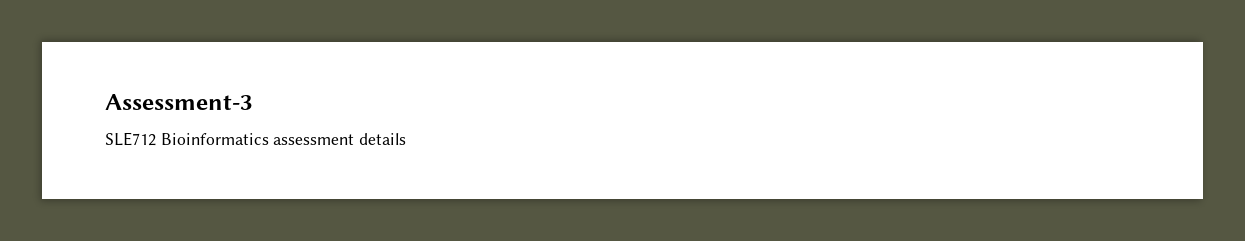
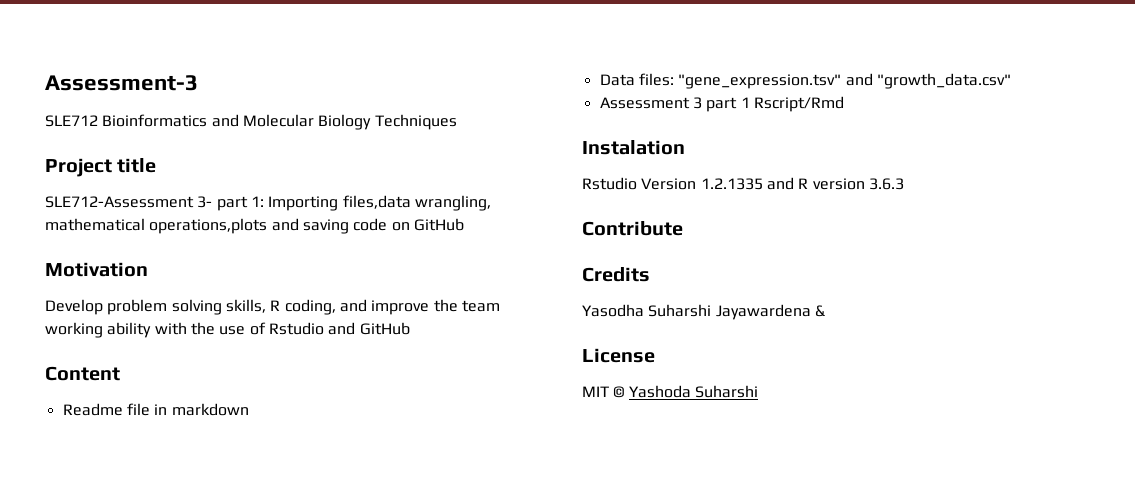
[273,133,407,145] assessment details -> [211,114,457,130] [45,158,157,177] [45,195,491,211] [45,218,464,234] [45,262,148,277] [45,299,500,315] [45,322,410,338] [45,366,120,381] [62,403,249,416] [599,73,1011,89] [599,96,844,112] [582,140,685,155] [582,177,904,190] [582,221,683,236] [582,267,650,282] [582,304,825,320] [582,348,655,363] [582,385,758,398] and Molecular Biology Techniques // Project title // SLE712-Assessment 3- part 1: Importing files,data wrangling, mathematical operations,plots and saving code on GitHub // Motivation // Develop problem solving skills, R coding, and improve the team working ability with the use of Rstudio and GitHub // Content // Readme file in markdown // Data files: "gene_expression.tsv" and "growth_data.csv" // Assessment 3 part 1 Rscript/Rmd // Instalation // Rstudio Version 1.2.1335 and R version 3.6.3 // Contribute // Credits // Yasodha Suharshi Jayawardena & // License // MIT © Yashoda Suharshi

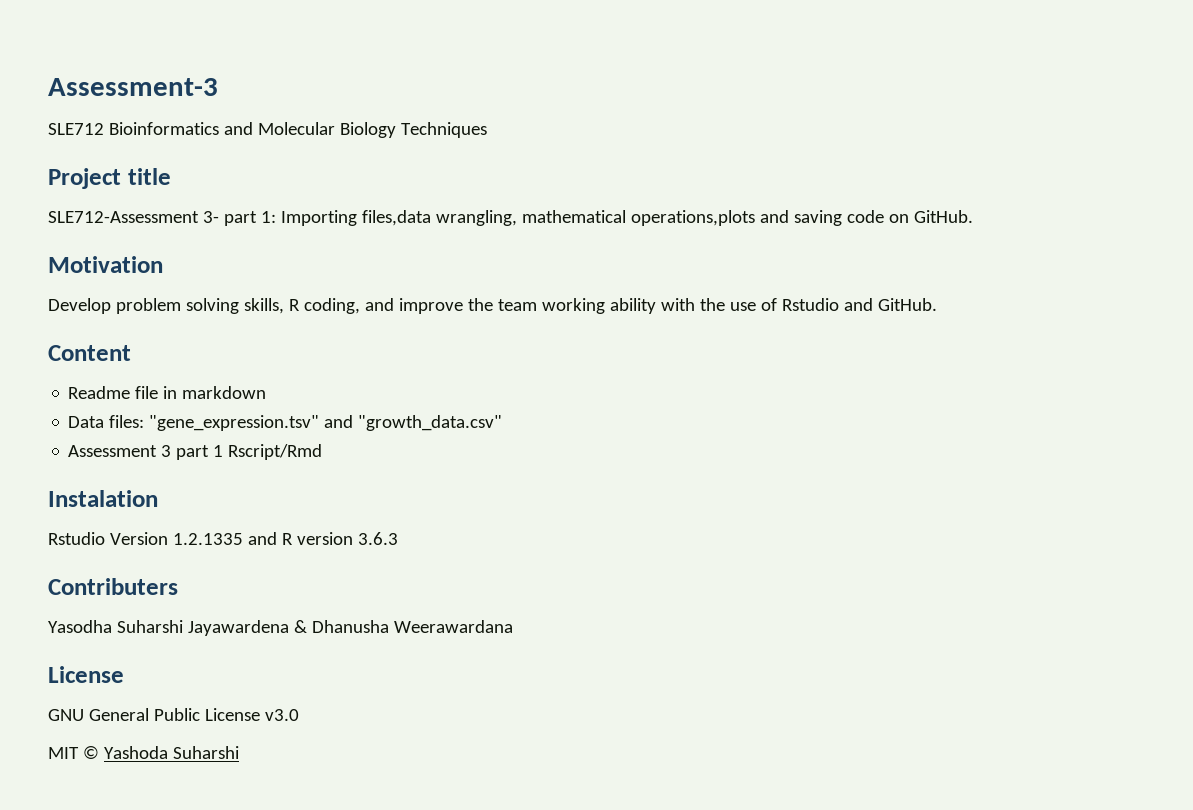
[413,218,464,231] GitHub -> [913,210,973,223] GitHub.
[359,322,410,335] GitHub -> [877,298,937,311] GitHub.
[582,221,683,236] [582,267,650,282] Contribute // Credits -> [48,578,178,595] Contributers
[582,348,655,363] // License -> [311,620,513,633] [48,666,124,683] [48,708,299,721] Dhanusha Weerawardana // License // GNU General Public License v3.0

